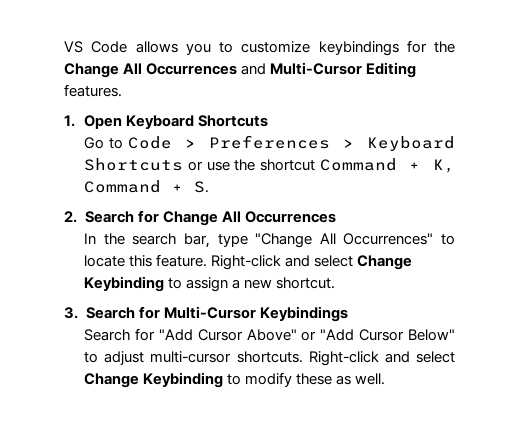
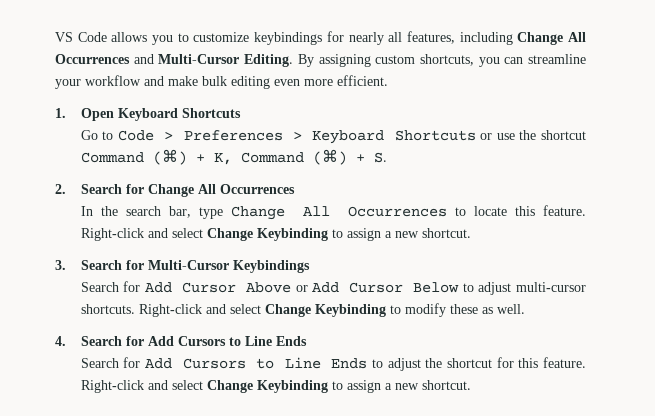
[434,41,455,53] the -> [348,31,513,45] nearly all features, including
[366,62,417,78] [64,84,122,97] Editing features. -> [244,54,586,67] [55,75,388,89] Editing. By assigning custom shortcuts, you can streamline your workflow and make bulk editing even more efficient.
(397, 164) none -> [152,149,187,165] (⌘)
(162, 186) none -> [312,149,347,165] (⌘)
[255,233,434,248] "Change All Occurrences" -> [230,206,447,220] Change All Occurrences
[158,329,456,341] "Add Cursor Above" or "Add Cursor Below" -> [144,282,460,293] Add Cursor Above or Add Cursor Below
(386, 379) none -> [55,336,307,346] [80,357,586,371] [80,380,471,393] // 4. Search for Add Cursors to Line Ends // Search for Add Cursors to Line Ends to adjust the shortcut for this feature. Right-click and select Change Keybinding to assign a new shortcut.

